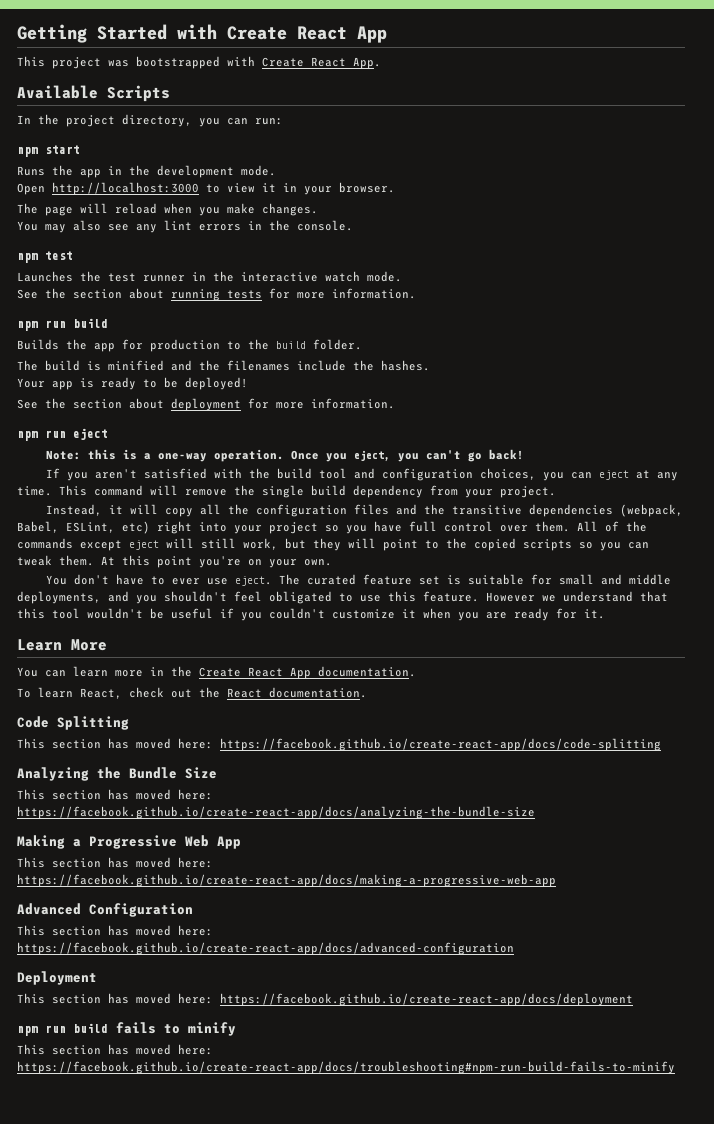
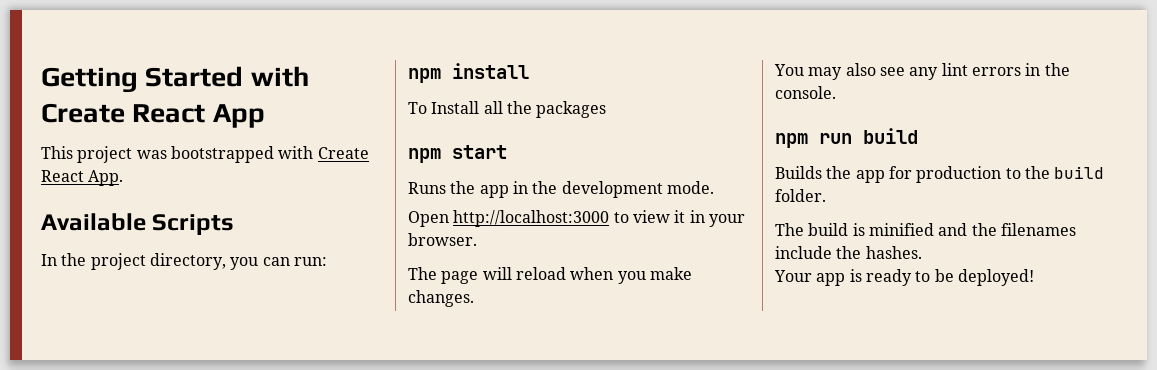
(283, 121) none -> [408,63,529,83] [408,101,607,118] // npm install // To Install all the packages
[17,251,73,263] [17,271,402,282] [17,288,416,301] // npm test // Launches the test runner in the interactive watch mode. // See the section about running tests for more information. -> (836, 92) none
[17,398,395,411] [17,428,108,441] [45,449,524,462] [45,468,678,481] [17,485,556,498] [45,504,683,517] [17,521,647,534] [17,538,649,551] [17,555,332,568] [45,574,671,586] [17,591,668,604] [17,608,605,621] [17,639,107,651] [17,666,416,679] [17,687,367,699] [17,716,129,730] [17,738,661,751] [17,767,217,781] [17,789,213,800] [17,806,535,819] [17,835,241,849] [17,857,213,868] [17,874,556,887] [17,903,193,917] [17,925,213,936] [17,942,514,955] [17,971,97,985] [17,993,633,1006] [17,1022,236,1036] [17,1044,213,1055] [17,1061,675,1074] // See the section about deployment for more information. // npm run eject // Note: this is a one-way operation. Once you eject, you can't go back! // If you aren't satisfied with the build tool and configuration choices, you can eject at any time. This command will remove the single build dependency from your project. // Instead, it will copy all the configuration files and the transitive dependencies (webpack, Babel, ESLint, etc) right into your project so you have full control over them. All of the commands except eject will still work, but they will point to the copied scripts so you can tweak them. At this point you're on your own. // You don't have to ever use eject. The curated feature set is suitable for small and middle deployments, and you shouldn't feel obligated to use this feature. However we understand that this tool wouldn't be useful if you couldn't customize it when you are ready for it. // Learn More // You can learn more in the Create React App documentation. // To learn React, check out the React documentation. // Code Splitting // This section has moved here: https://facebook.github.io/create-react-app/docs/code-splitting // Analyzing the Bundle Size // This section has moved here: https://facebook.github.io/create-react-app/docs/analyzing-the-bundle-size // Making a Progressive Web App // This section has moved here: https://facebook.github.io/create-react-app/docs/making-a-progressive-web-app // Advanced Configuration // This section has moved here: https://facebook.github.io/create-react-app/docs/advanced-configuration // Deployment // This section has moved here: https://facebook.github.io/create-react-app/docs/deployment // npm run build fails to minify // This section has moved here: https://facebook.github.io/create-react-app/docs/troubleshooting#npm-run-build-fails-to-minify -> (1034, 277) none

